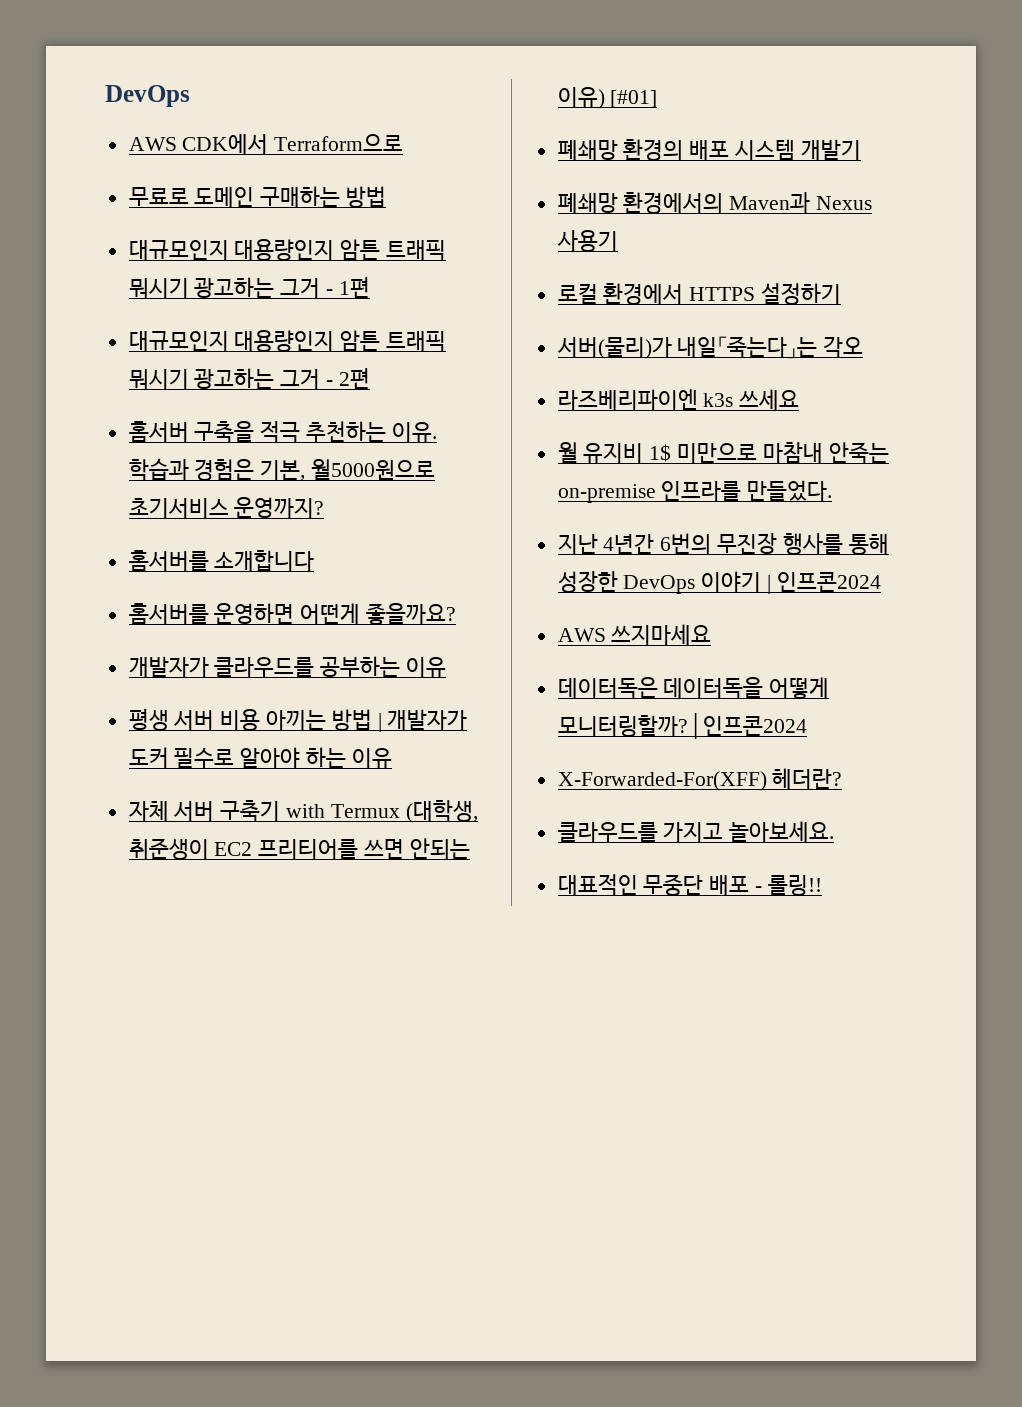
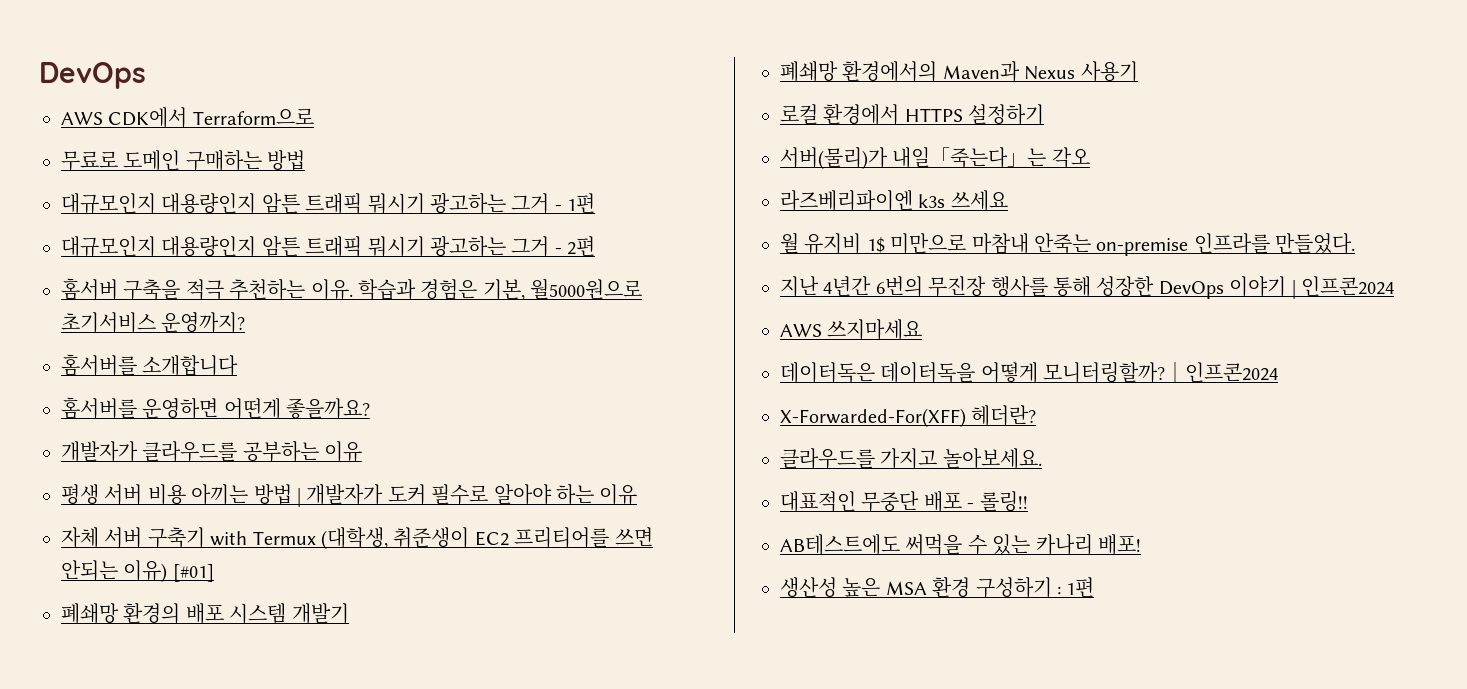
(822, 885) none -> [780,534,1141,555] [780,577,1095,598] // AB테스트에도 써먹을 수 있는 카나리 배포! // 생산성 높은 MSA 환경 구성하기 : 1편

